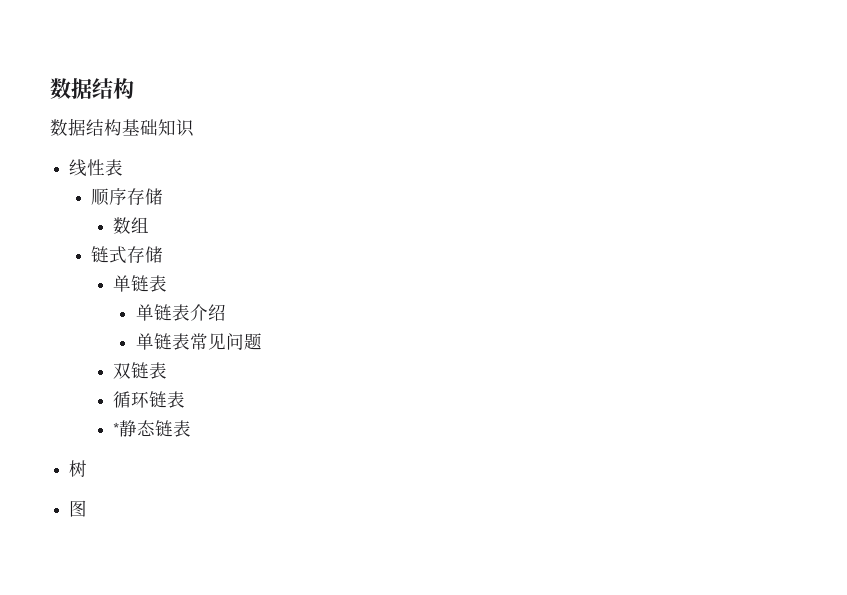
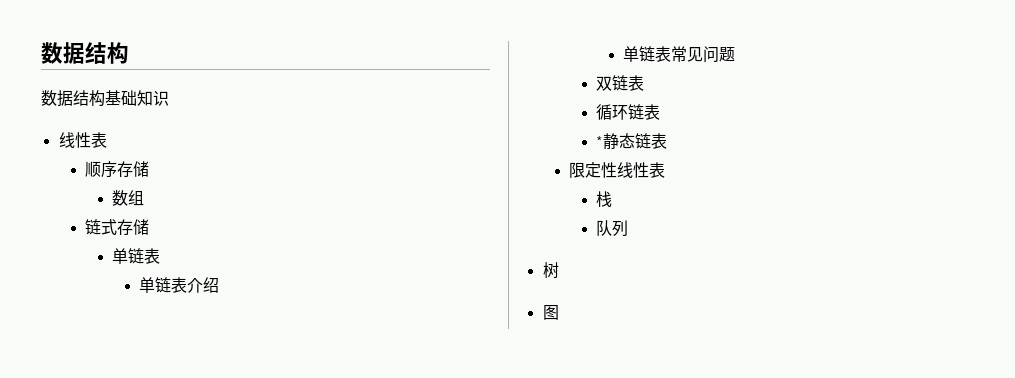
(192, 428) none -> [569,162,666,178] [596,191,613,207] [596,220,629,237] // 限定性线性表 // 栈 // 队列

